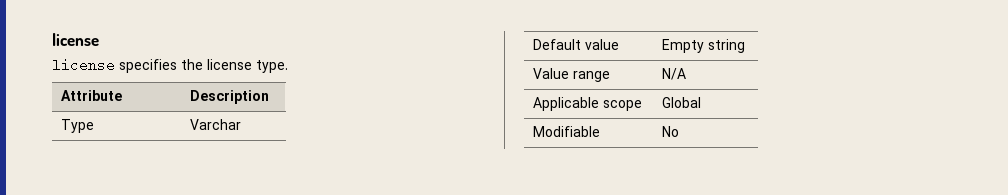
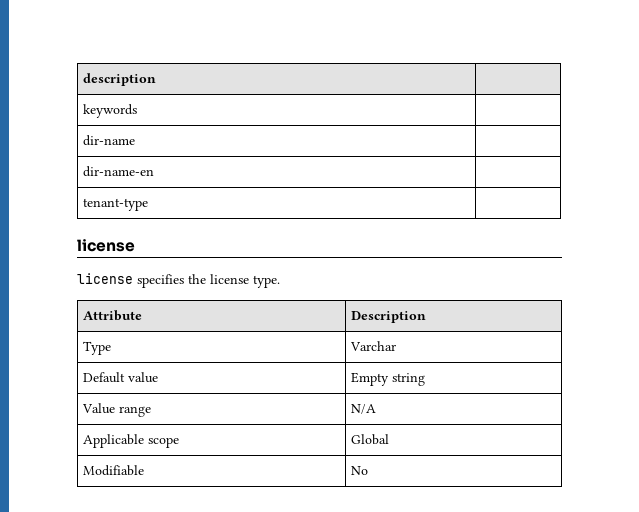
(52, 39) none -> [82,73,156,86] [82,104,137,118] [82,135,135,146] [82,166,154,177] [82,198,148,211] description | // keywords | // dir-name | // dir-name-en | // tenant-type | //

